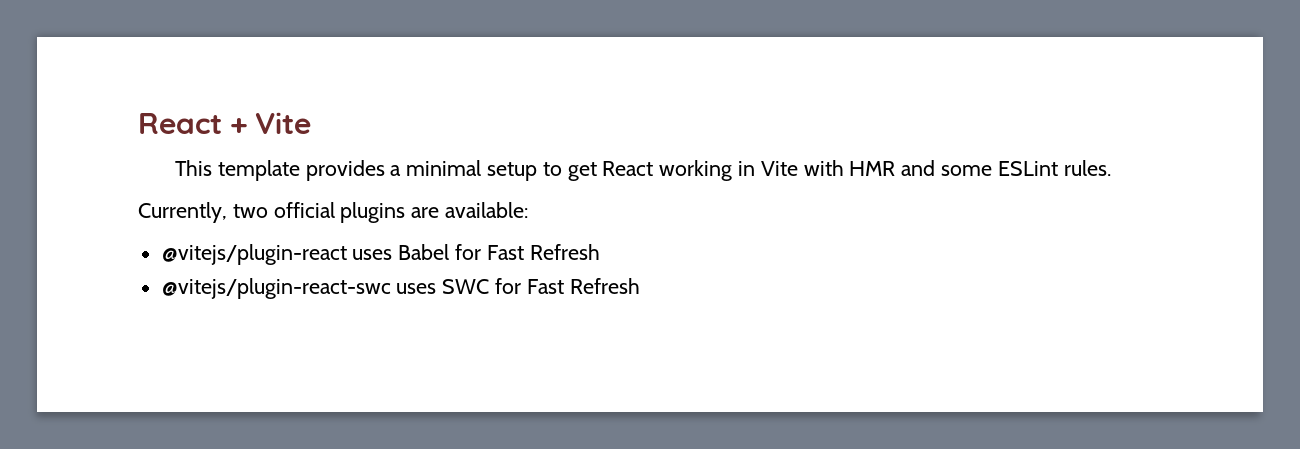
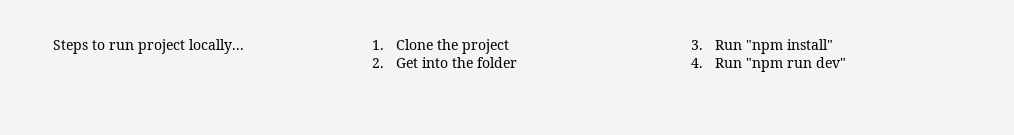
[138,112,312,134] [174,160,1111,181] [138,202,529,223] [161,244,600,265] [161,278,640,299] React + Vite // This template provides a minimal setup to get React working in Vite with HMR and some ESLint rules. // Currently, two official plugins are available: // @vitejs/plugin-react uses Babel for Fast Refresh // @vitejs/plugin-react-swc uses SWC for Fast Refresh -> [53,39,244,54] [372,39,509,54] [372,57,517,68] [691,39,833,54] [691,57,846,72] Steps to run project locally... // 1. Clone the project // 2. Get into the folder // 3. Run "npm install" // 4. Run "npm run dev"

